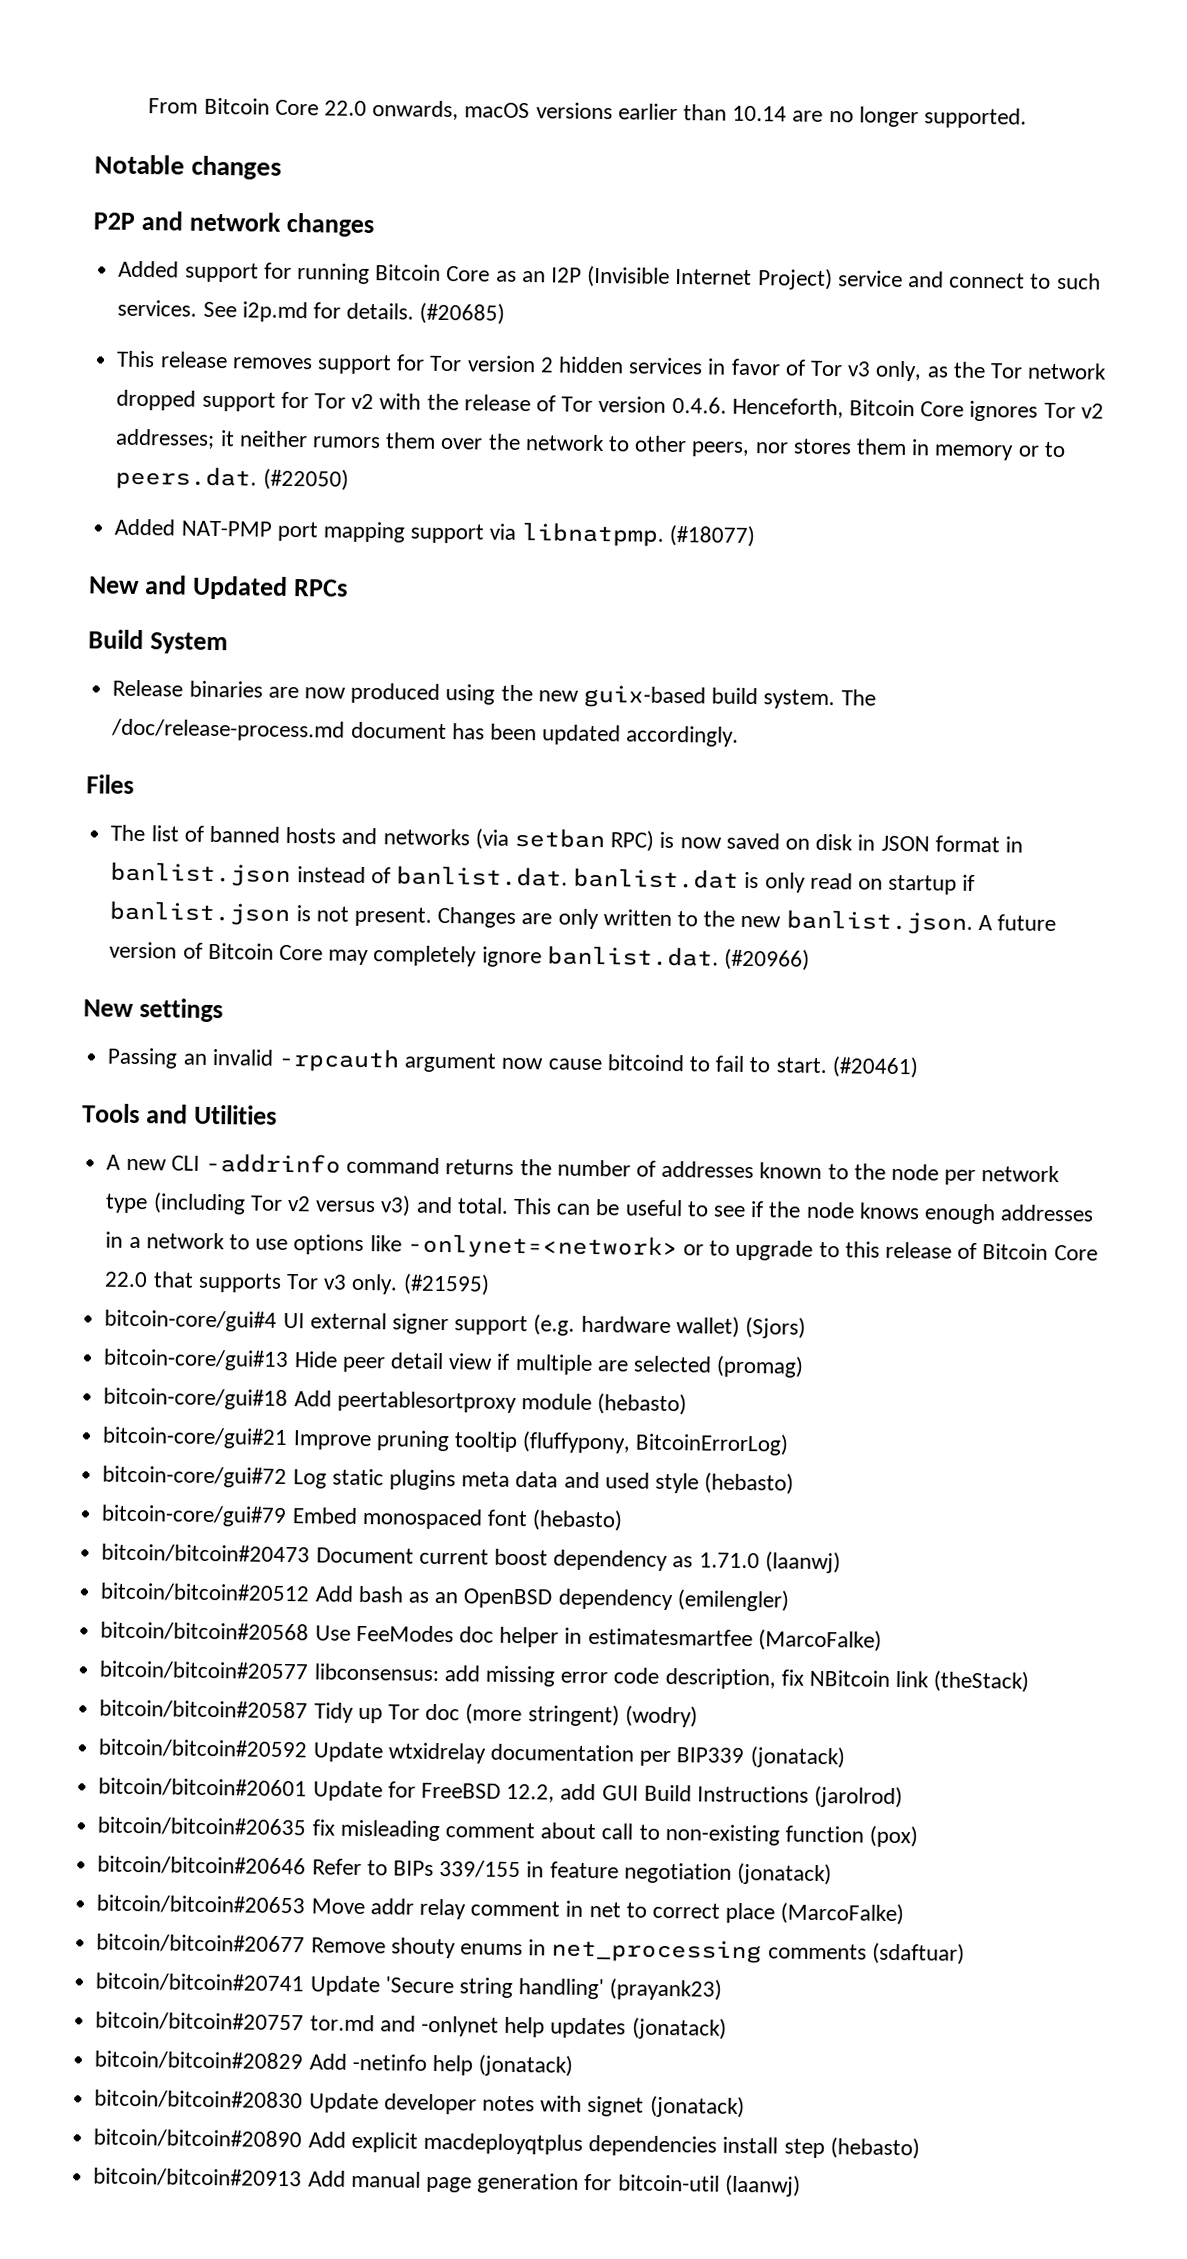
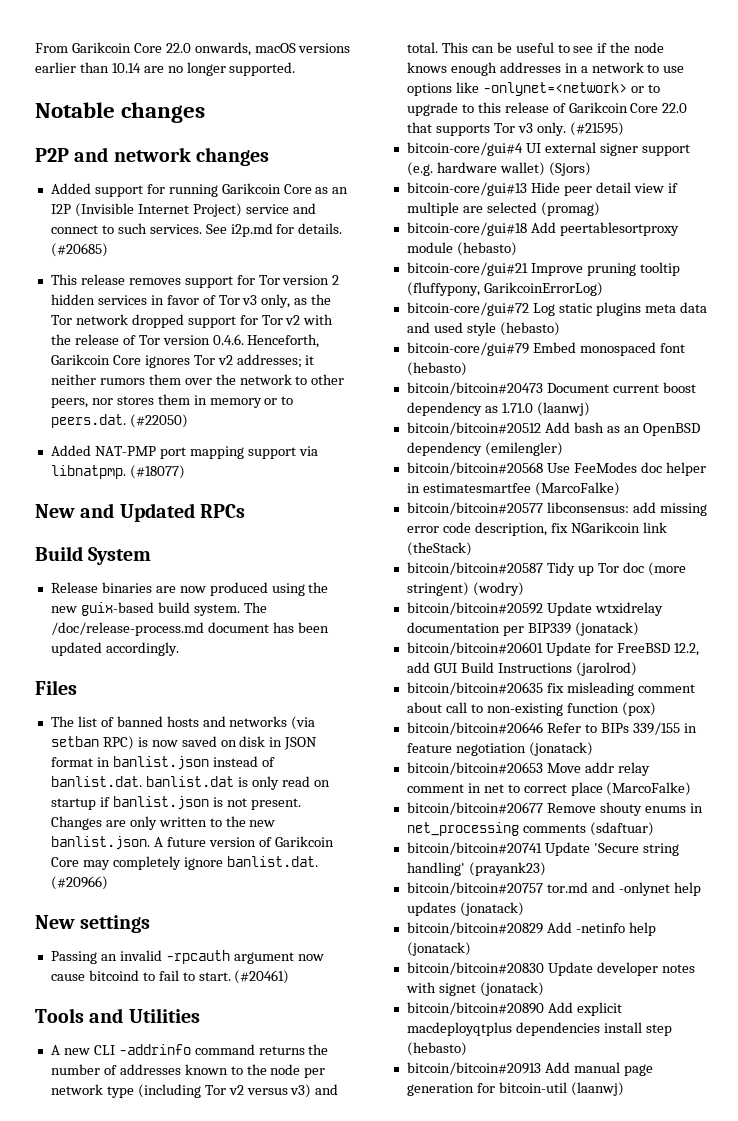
[203,97,270,115] Bitcoin -> [71,42,131,53] Garikcoin
[375,264,442,281] Bitcoin -> [221,183,281,194] Garikcoin
[849,399,916,417] Bitcoin -> [50,354,110,365] Garikcoin
[207,942,274,960] Bitcoin -> [274,836,334,847] Garikcoin
[982,1243,1049,1260] Bitcoin -> [568,102,628,113] Garikcoin
[635,1432,790,1456] BitcoinErrorLog) -> [483,282,603,296] GarikcoinErrorLog)
[808,1669,890,1687] NBitcoin -> [570,522,640,533] NGarikcoin

